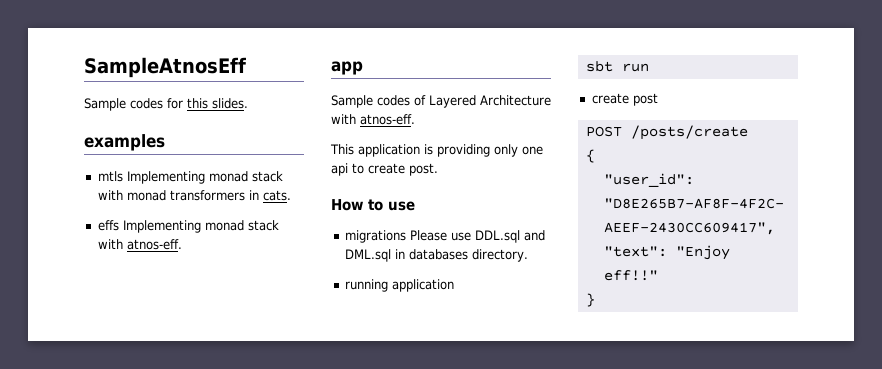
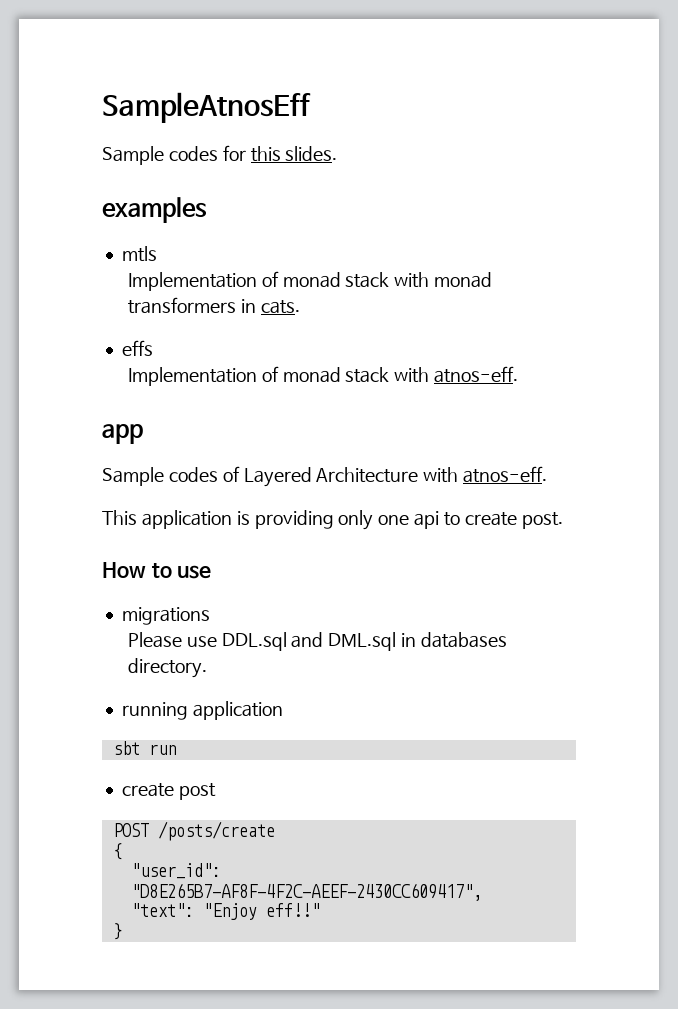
[126,171,205,184] Implementing -> [127,271,279,291] // Implementation of
[122,220,201,233] Implementing -> [127,366,279,386] // Implementation of
(406, 236) none -> (210, 616) //

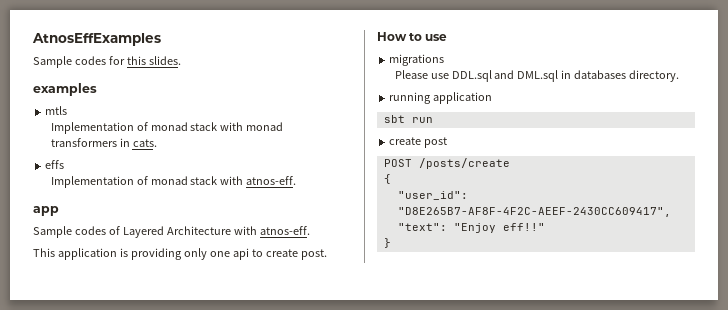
[102,92,311,123] SampleAtnosEff -> [32,33,161,46] AtnosEffExamples

